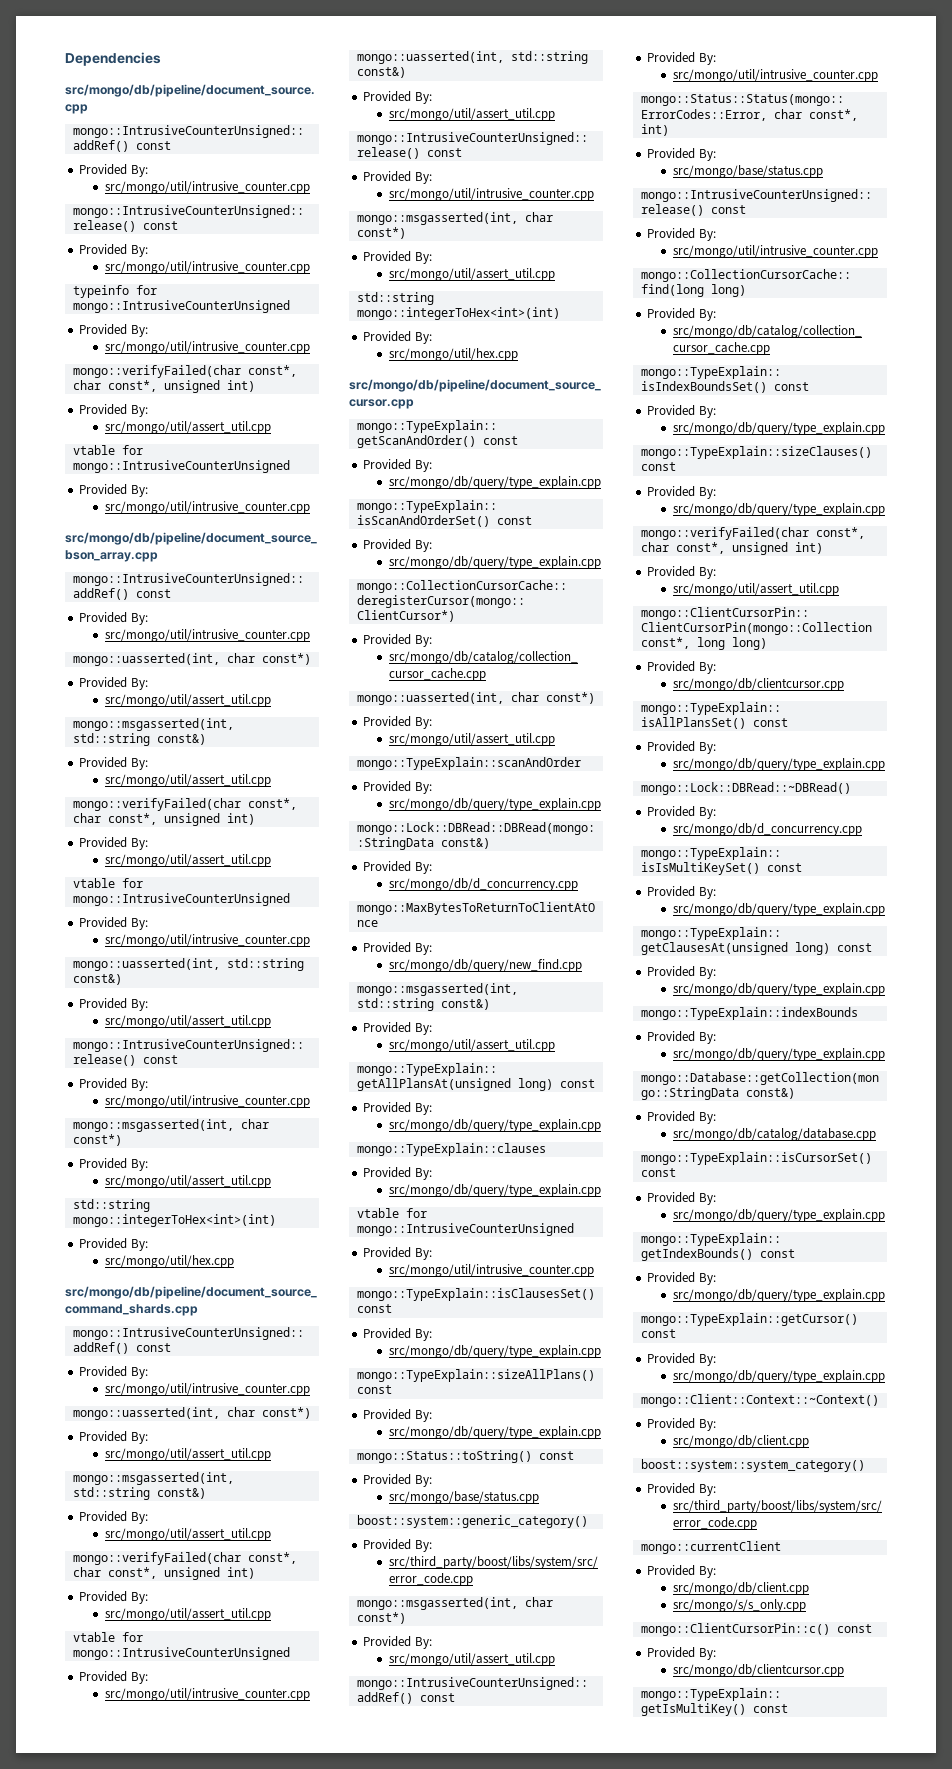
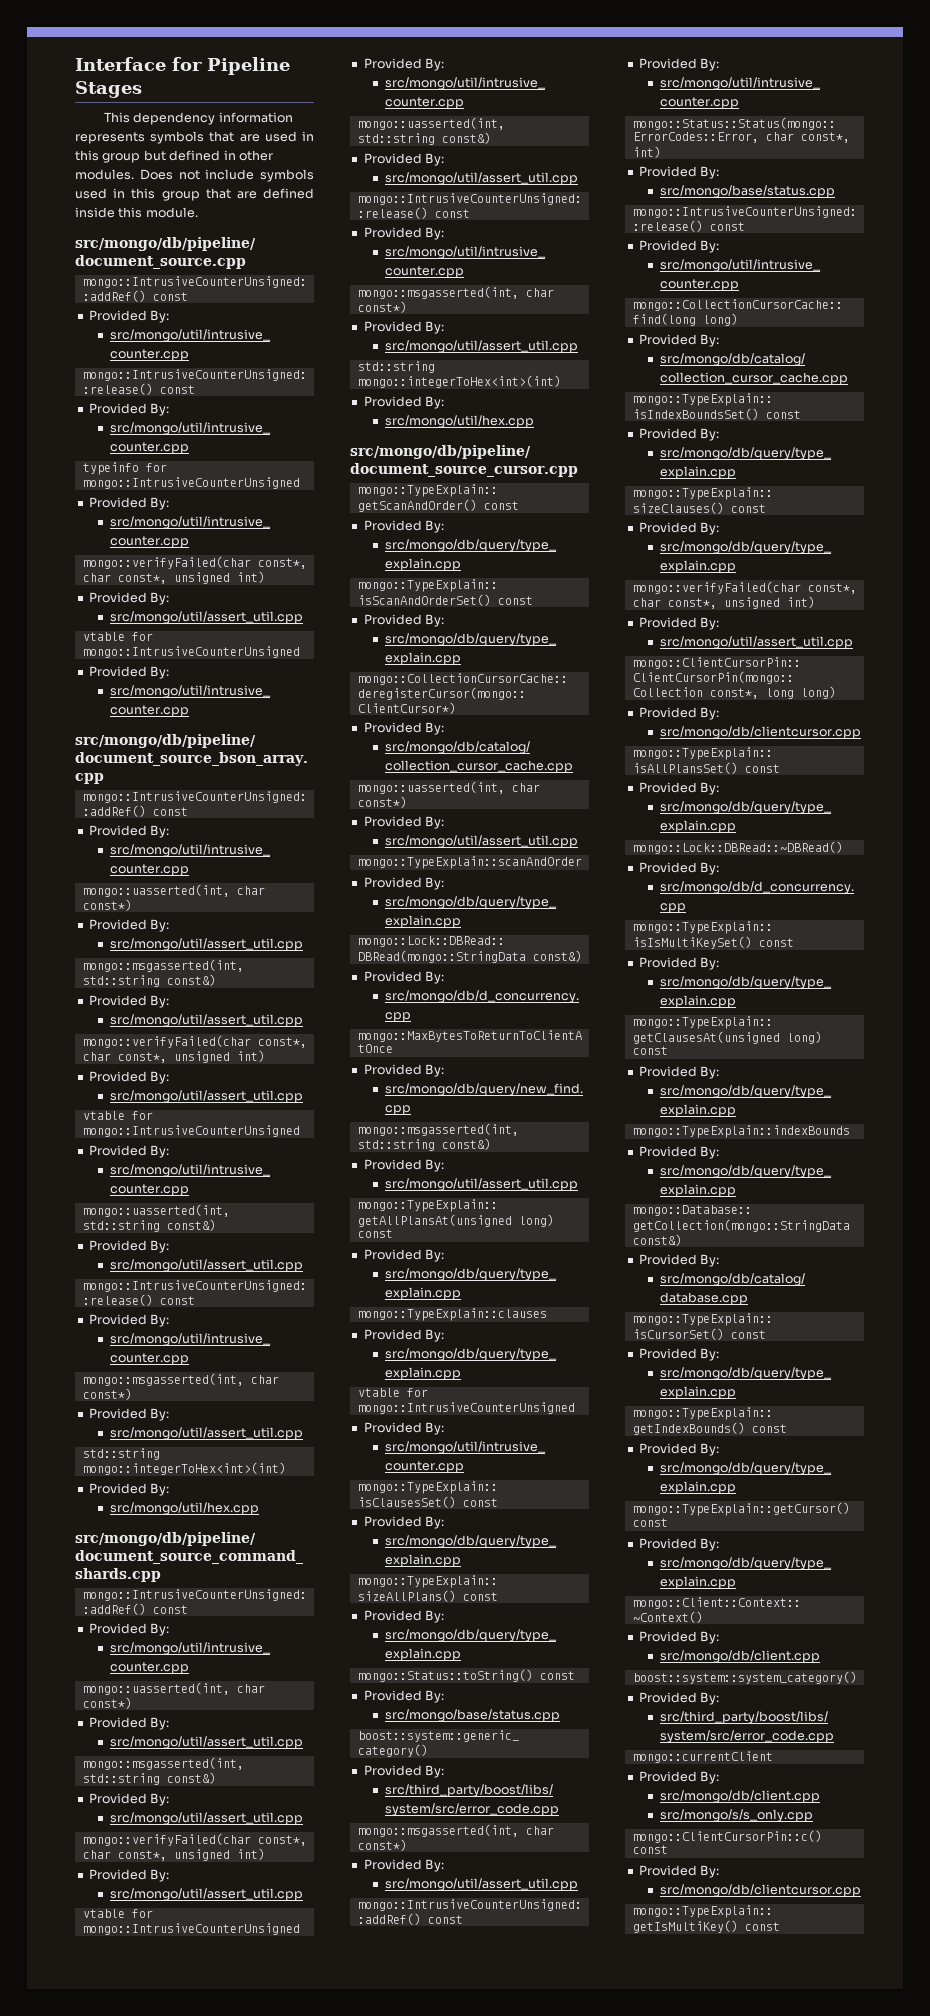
[65,52,161,66] Dependencies -> [75,57,290,75] [75,81,142,98] [103,112,293,125] [75,131,314,144] [75,150,273,163] [75,169,314,182] [75,188,314,201] [75,207,198,218] Interface for Pipeline Stages // This dependency information represents symbols that are used in this group but defined in other modules. Does not include symbols used in this group that are defined inside this module.

